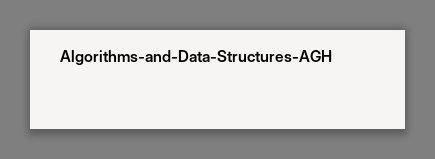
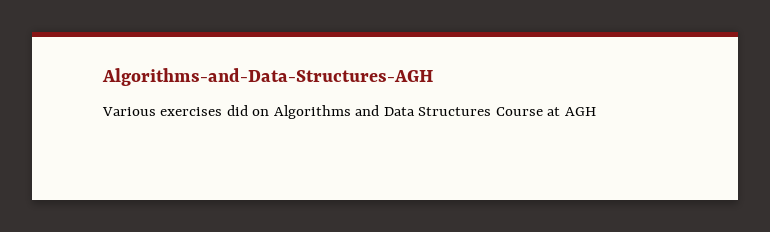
(332, 57) none -> [102,105,596,119] // Various exercises did on Algorithms and Data Structures Course at AGH

